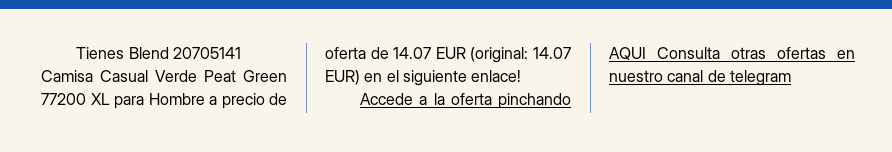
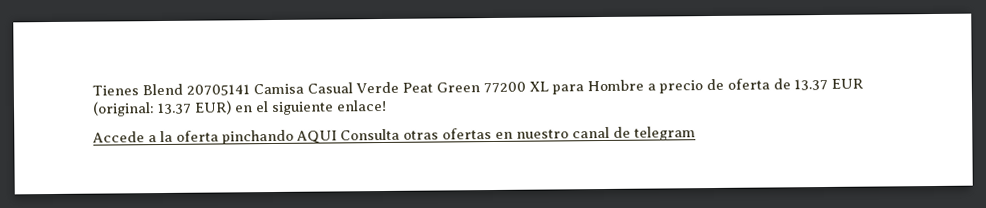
[393,47,432,59] 14.07 -> [794,78,828,91] 13.37
[533,47,571,59] 14.07 -> [157,102,192,115] 13.37

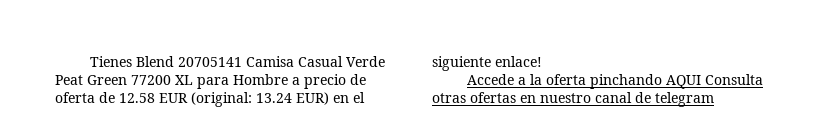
[794,78,828,91] 13.37 -> [119,93,155,103] 12.58
[157,102,192,115] 13.37 -> [256,93,292,103] 13.24

